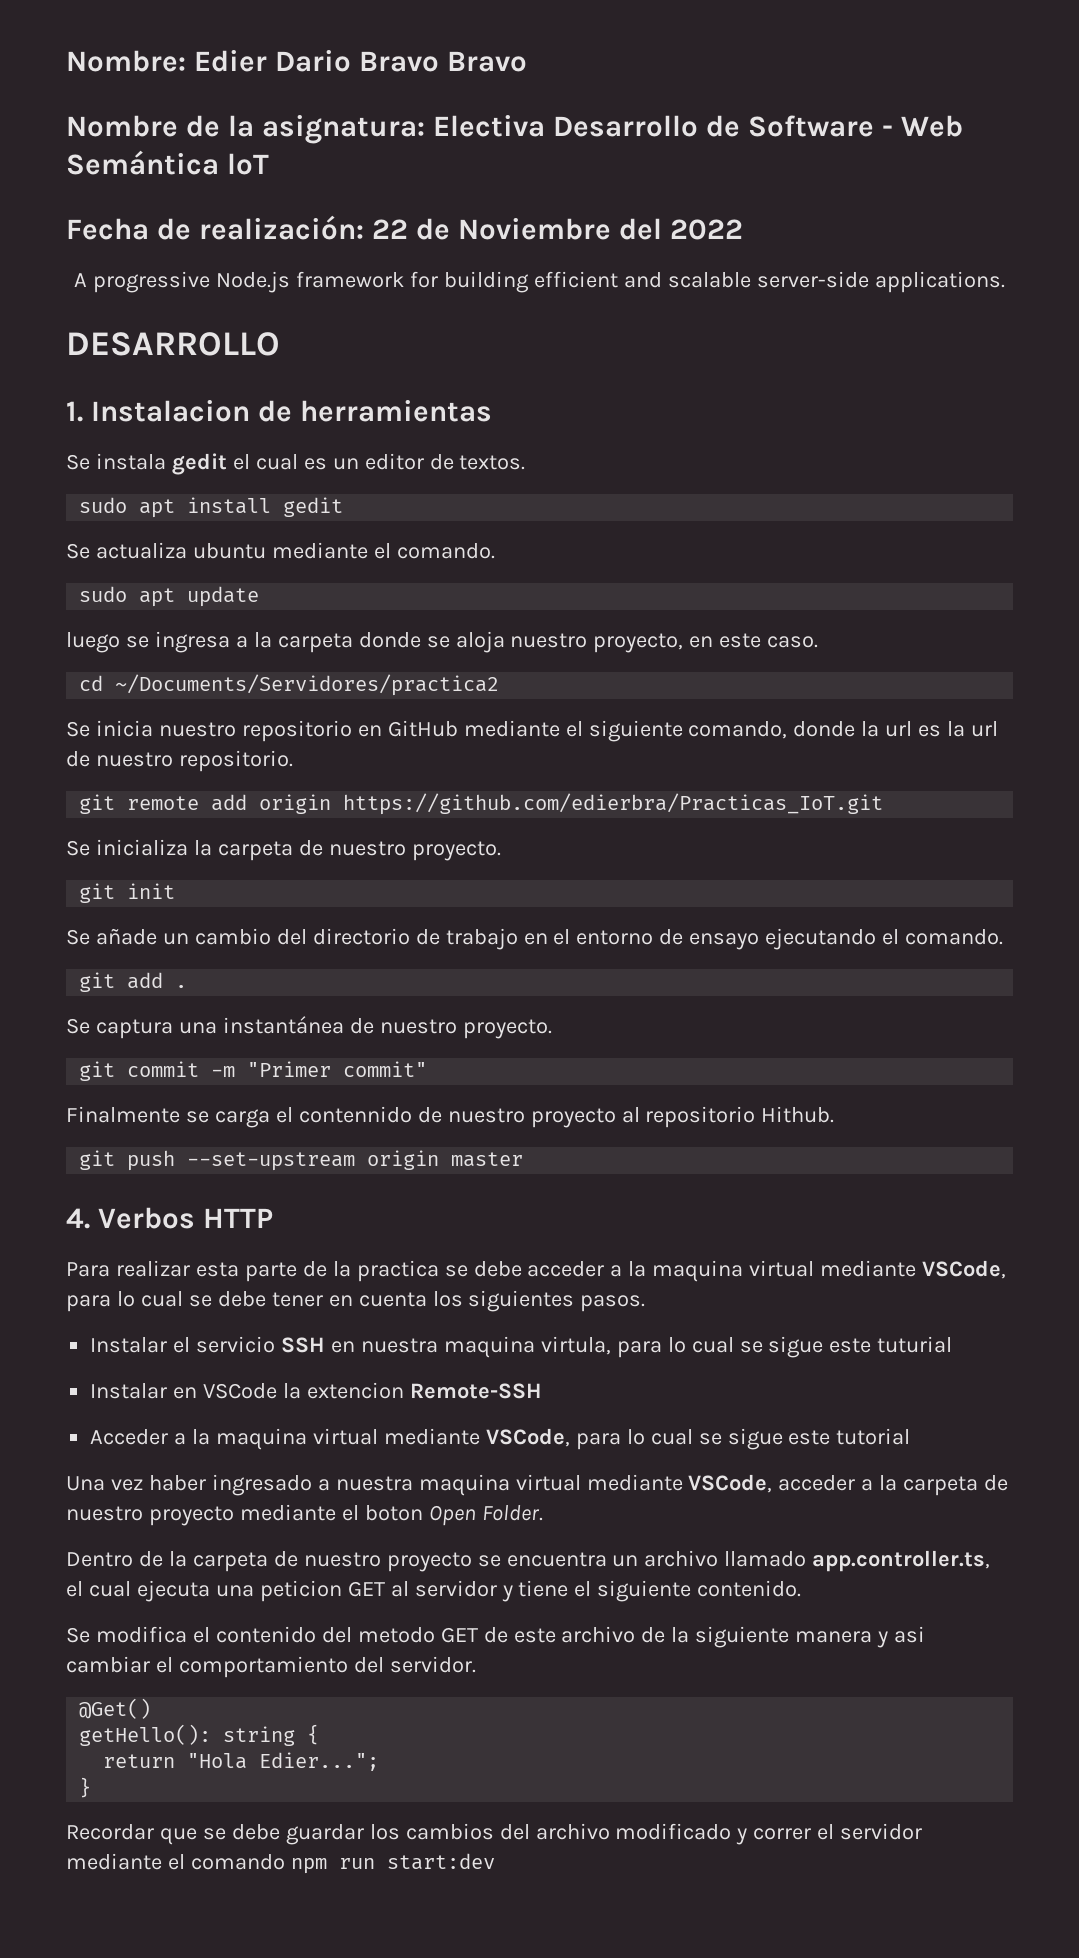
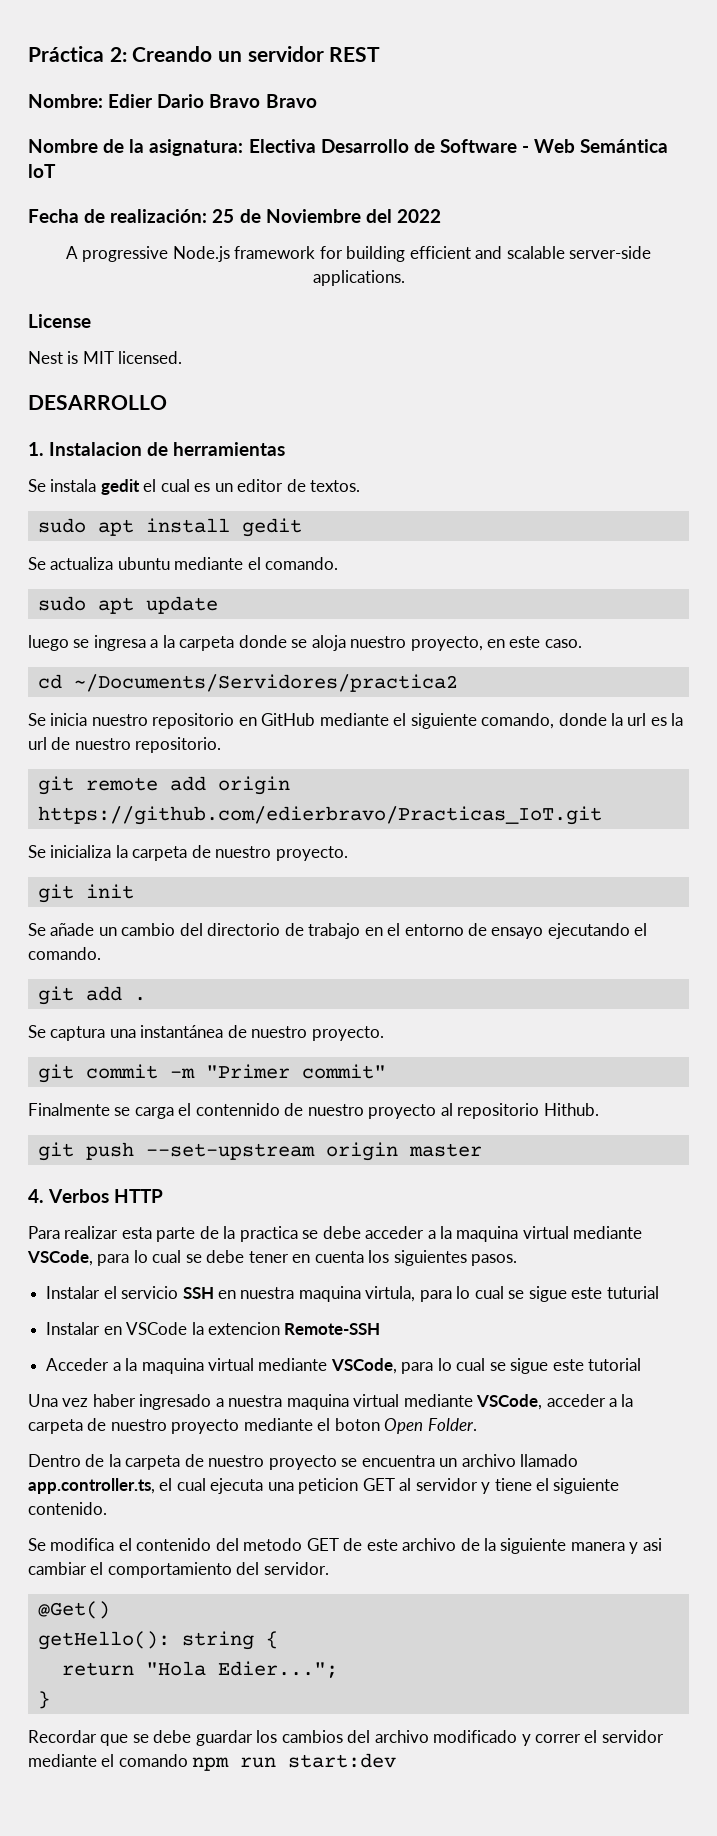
(66, 61) none -> [28,46,381,62] Práctica 2: Creando un servidor REST //
[371,219,408,239] 22 -> [212,209,235,223] 25
(1005, 282) none -> [28,314,91,328] [28,351,183,364] // License // Nest is MIT licensed.
[343,793,884,815] https://github.com/edierbra/Practicas_IoT.git -> [37,806,602,825] https://github.com/edierbravo/Practicas_IoT.git

